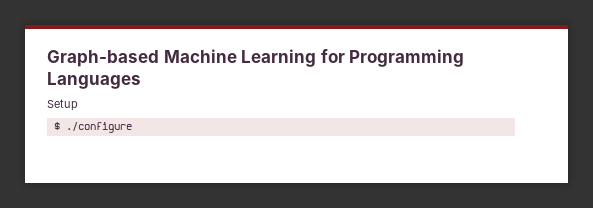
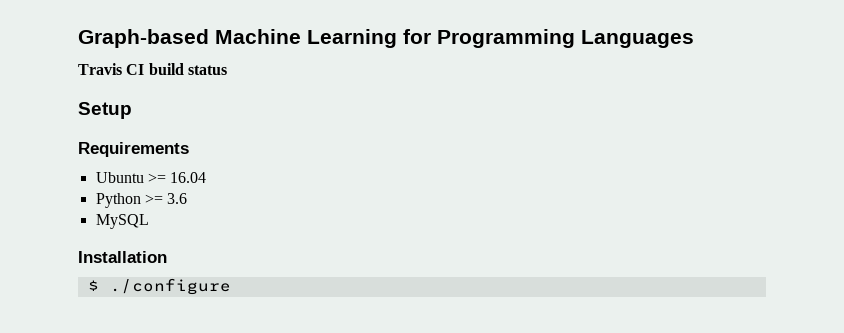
[47,99,78,111] Setup -> [78,63,227,75] [78,102,132,119] [78,142,189,157] [95,172,207,183] [95,193,188,208] [95,214,149,229] [78,251,167,263] Travis CI build status // Setup // Requirements // Ubuntu >= 16.04 // Python >= 3.6 // MySQL // Installation

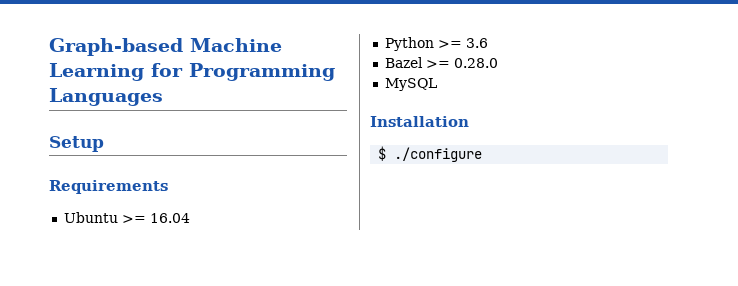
[78,63,227,75] // Travis CI build status -> (163, 97) none
(188, 198) none -> [384,57,498,68] // Bazel >= 0.28.0

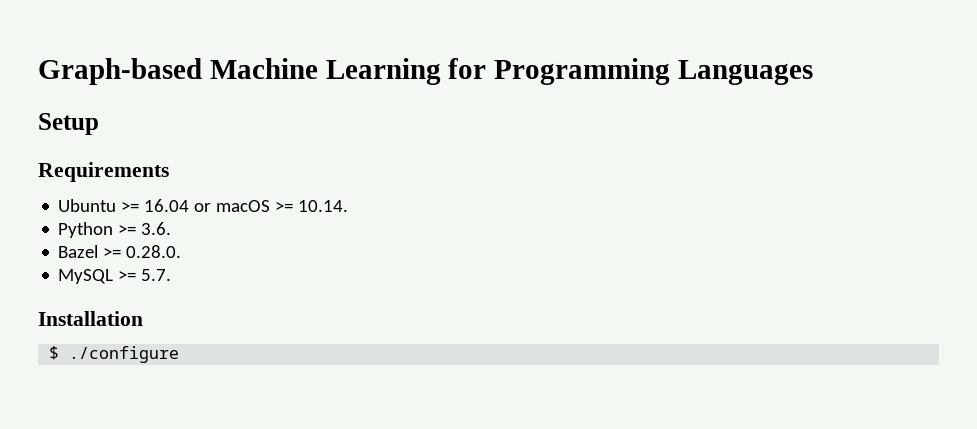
(190, 218) none -> [194,200,349,212] or macOS >= 10.14.
[465,38,488,48] 3.6 -> [141,222,172,235] 3.6.
[453,58,498,68] 0.28.0 -> [126,245,182,258] 0.28.0.
(437, 84) none -> [118,269,172,281] >= 5.7.

